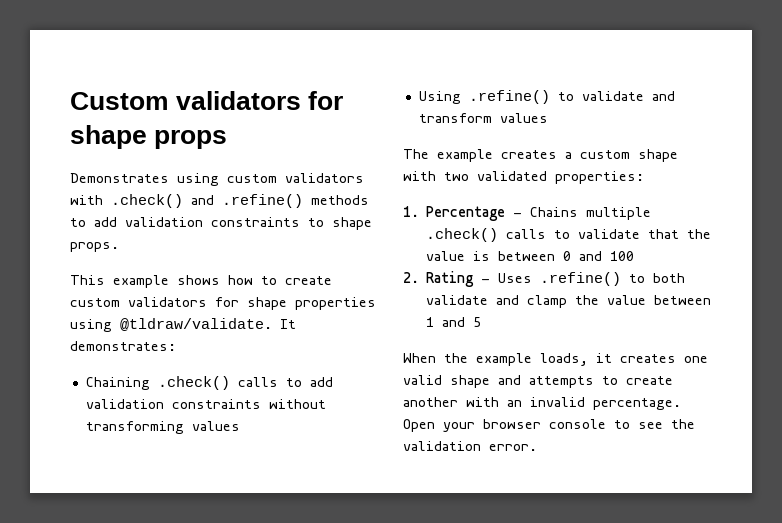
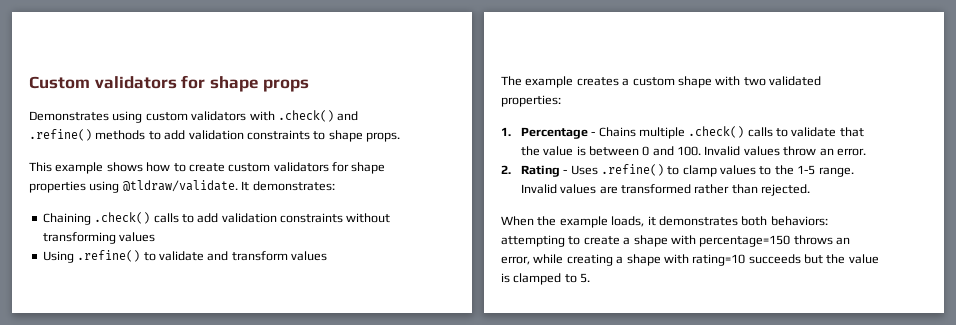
[610,251,635,261] 100 -> [677,146,866,156] 100. Invalid values throw an error.
[653,273,686,283] [426,295,712,308] [426,317,482,327] both validate and clamp the value between 1 and 5 -> [682,165,854,177] [520,184,811,196] clamp values to the 1-5 range. Invalid values are transformed rather than rejected.
[620,354,708,363] [403,375,673,388] [403,397,681,410] [403,419,695,432] [403,441,537,451] creates one valid shape and attempts to create another with an invalid percentage. Open your browser console to see the validation error. -> [658,216,828,226] [501,235,850,247] [501,254,879,266] [501,273,591,285] demonstrates both behaviors: attempting to create a shape with percentage=150 throws an error, while creating a shape with rating=10 succeeds but the value is clamped to 5.

